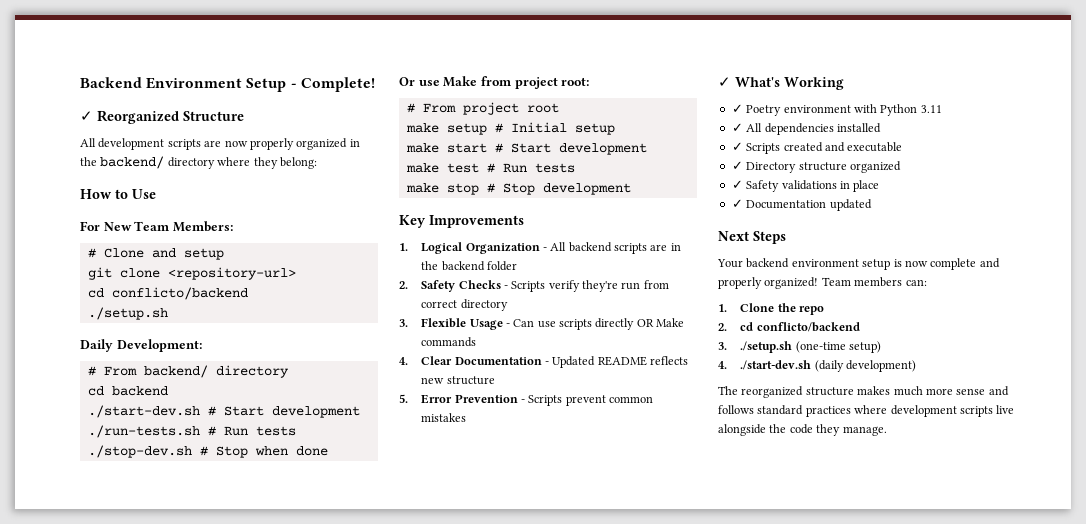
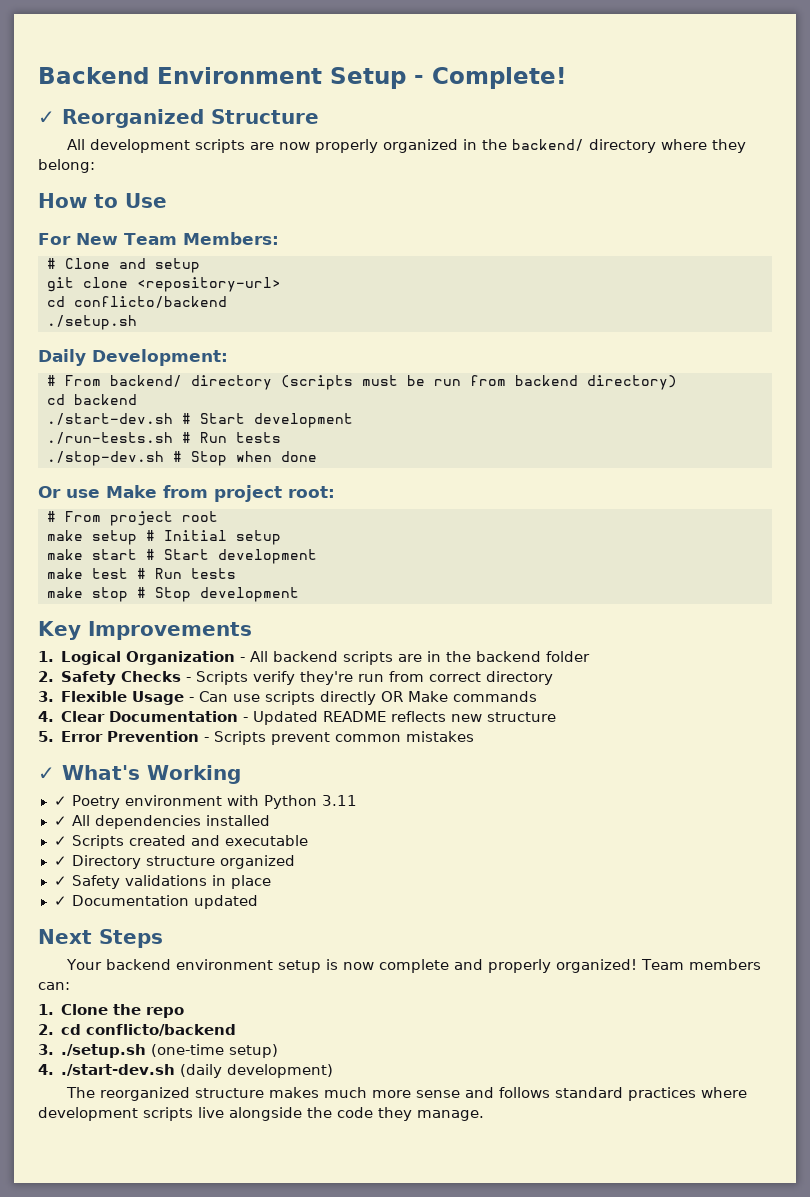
(289, 371) none -> [280,375,677,390] (scripts must be run from backend directory)

